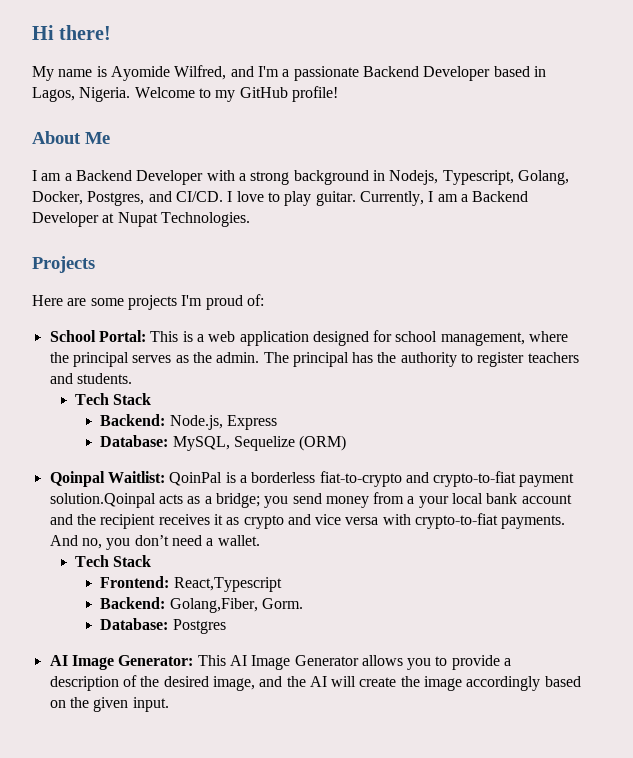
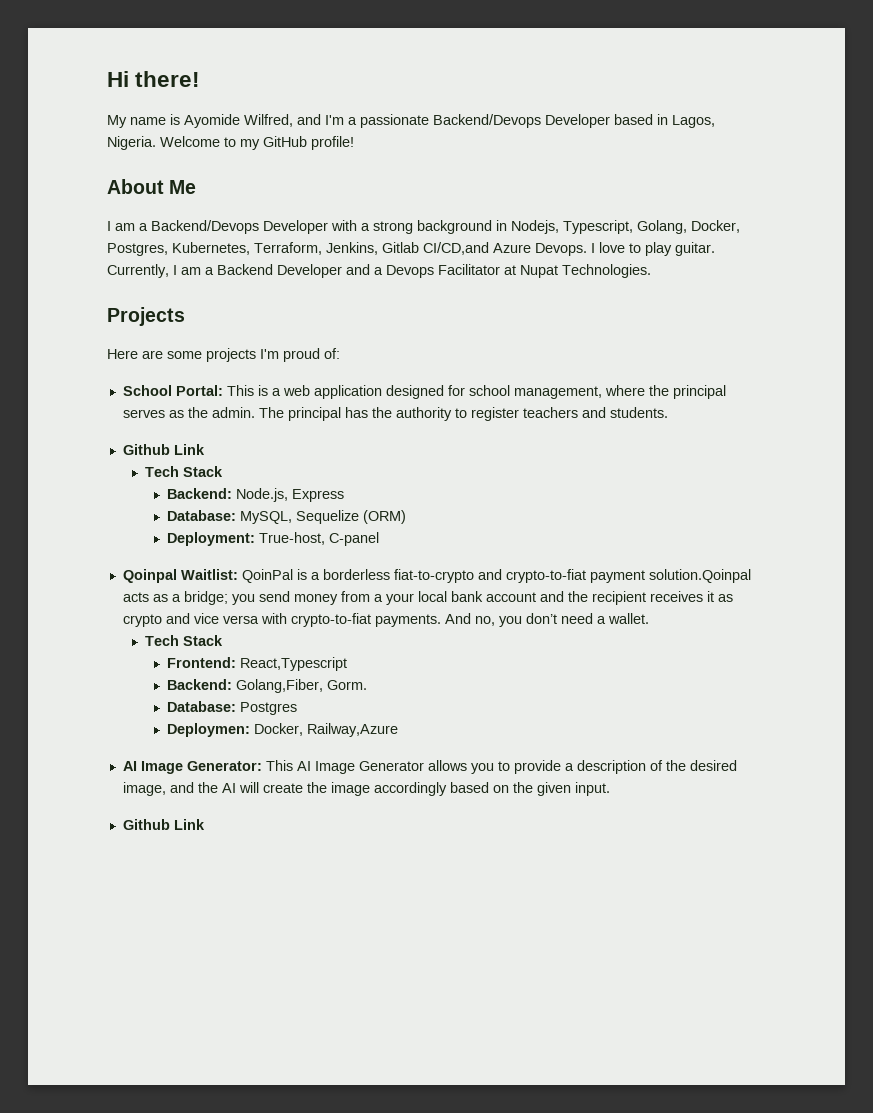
[362,66,419,77] Backend -> [433,114,541,128] Backend/Devops
[75,170,132,181] Backend -> [151,220,259,234] Backend/Devops
[148,191,223,202] and CI/CD. -> [172,242,587,256] Kubernetes, Terraform, Jenkins, Gitlab CI/CD,and Azure Devops.
(99, 219) none -> [346,264,500,278] and a Devops Facilitator
(132, 378) none -> [122,444,205,455] // Github Link
(347, 443) none -> [166,532,379,546] // Deployment: True-host, C-panel
(226, 626) none -> [166,723,398,737] // Deploymen: Docker, Railway,Azure
(169, 704) none -> [122,819,205,830] // Github Link

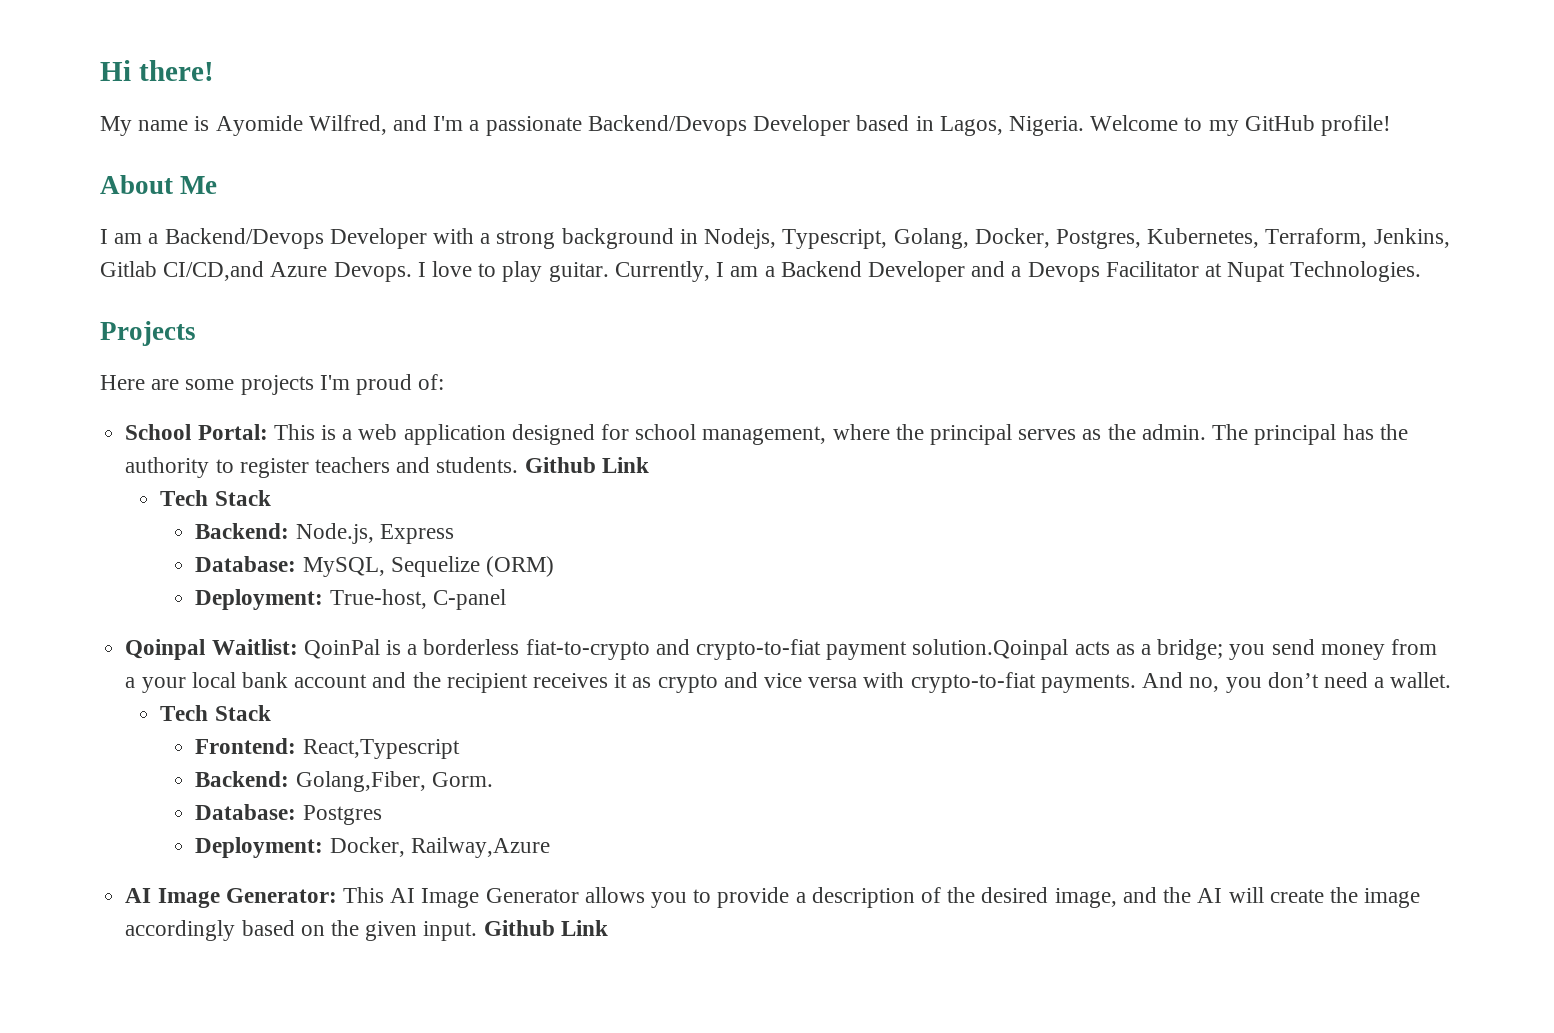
(668, 412) // -> (519, 465) none
[166,723,250,737] Deploymen: -> [195,837,324,858] Deployment:
(610, 789) // -> (478, 931) none

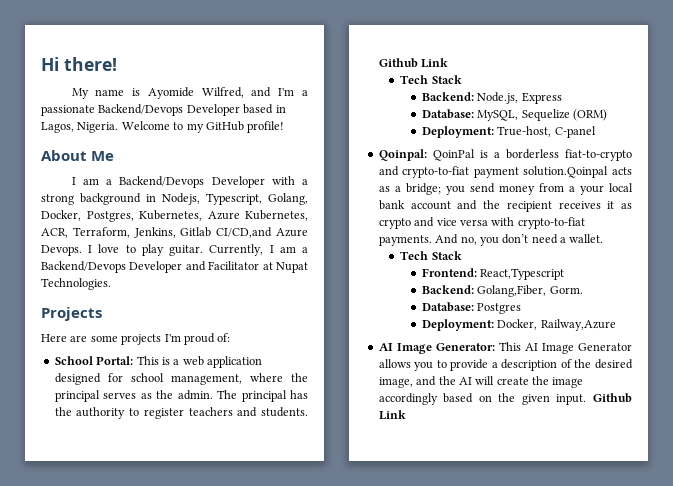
(1260, 238) none -> [207,210,308,221] [41,228,68,238] Azure Kubernetes, ACR,
[780,261,862,277] Backend -> [41,261,126,273] Backend/Devops
[1011,262,1100,282] a Devops -> (206, 266) none
[125,639,298,660] Qoinpal Waitlist: -> [378,149,427,161] Qoinpal:

